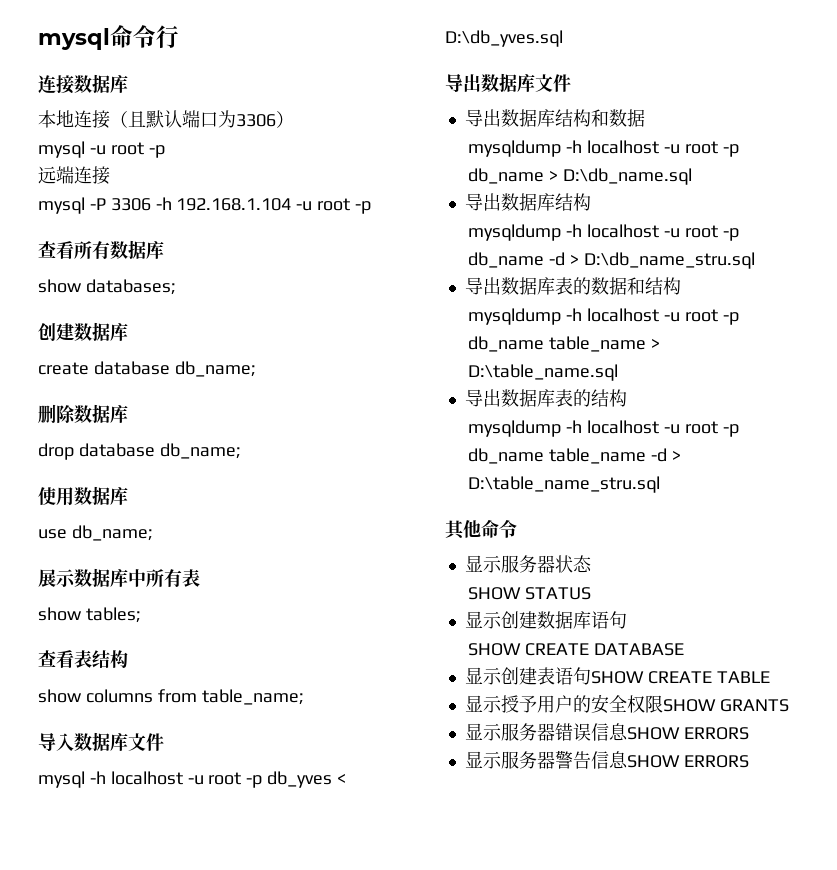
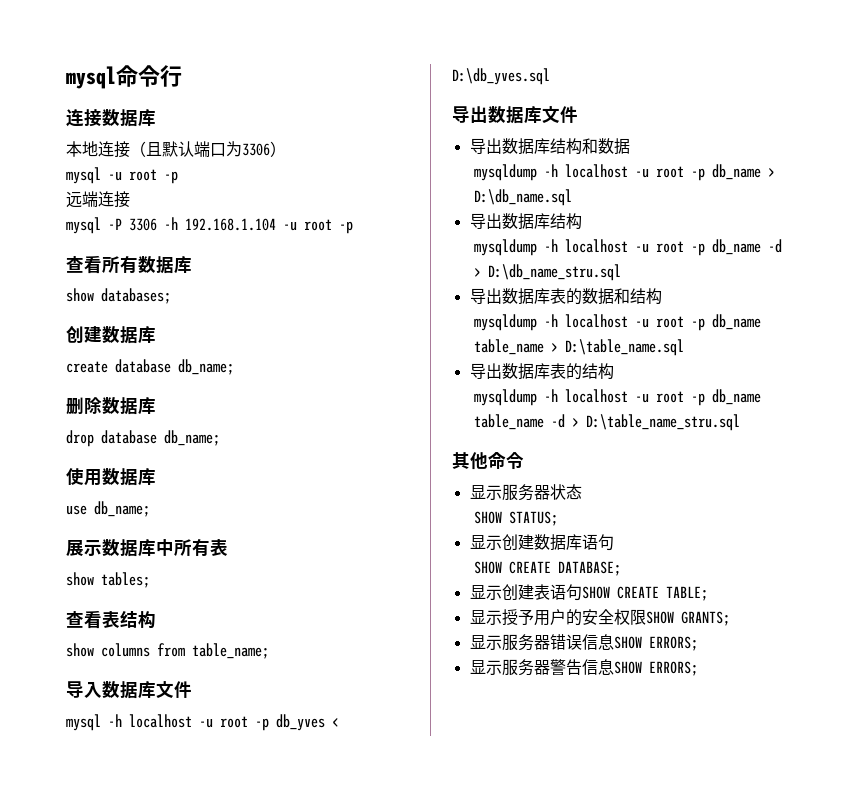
[525,587,592,600] STATUS -> [508,511,558,526] STATUS;
[594,643,685,656] DATABASE -> [557,561,621,576] DATABASE;
[716,671,770,683] TABLE -> [665,586,708,601] TABLE;
[719,699,789,712] GRANTS -> [680,611,730,626] GRANTS;
[683,727,749,740] ERRORS -> [648,636,698,651] ERRORS;
[683,755,749,768] ERRORS -> [648,661,698,676] ERRORS;

